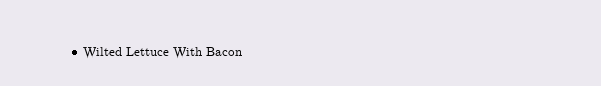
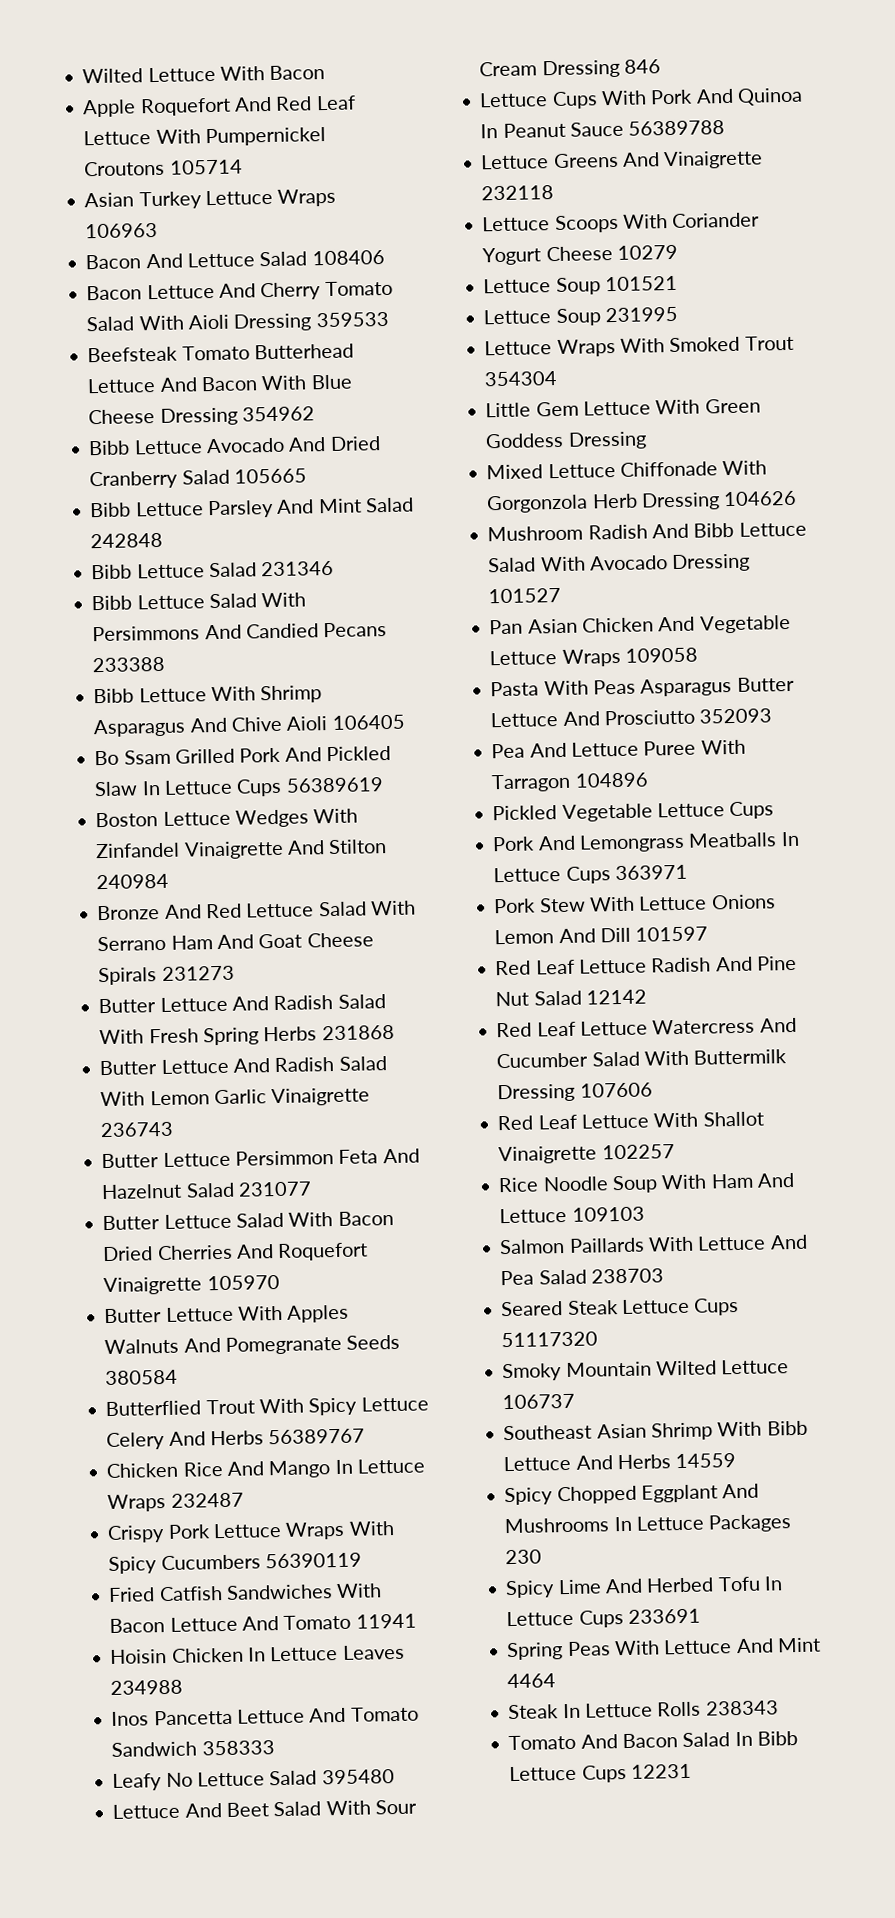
(243, 51) none -> [82,95,356,118] [83,127,326,147] [84,159,243,177] [84,188,337,210] [85,222,159,239] [85,249,385,270] [86,280,393,301] [86,311,389,332] [87,343,354,363] [87,374,353,394] [88,406,315,426] [88,436,381,456] [89,468,307,490] [89,497,414,519] [90,532,164,549] [91,560,335,580] [91,592,307,611] [92,622,388,642] [92,656,166,673] [93,685,323,704] [93,714,405,738] [94,745,391,766] [94,777,384,797] [95,808,359,828] [95,839,388,860] [96,873,170,890] [97,900,416,921] [97,932,374,952] [98,965,235,986] [98,994,386,1014] [99,1024,395,1046] [99,1056,387,1076] [100,1087,371,1107] [100,1121,175,1138] [101,1148,420,1169] [101,1181,312,1200] [102,1210,394,1231] [102,1242,369,1262] [103,1274,280,1296] [104,1304,350,1324] [104,1334,401,1355] [105,1369,179,1386] [105,1396,429,1417] [106,1428,366,1451] [106,1458,425,1479] [107,1492,244,1513] [107,1521,395,1544] [108,1552,362,1575] [108,1583,383,1603] [109,1613,417,1633] [110,1644,405,1664] [110,1679,184,1695] [111,1706,419,1726] [111,1740,275,1757] [112,1769,395,1791] [112,1799,417,1819] [479,59,661,79] [479,87,803,110] [480,120,726,139] [480,150,764,170] [481,185,555,201] [482,212,761,234] [482,244,678,266] [483,275,678,296] [483,306,678,327] [484,335,794,358] [484,370,558,387] [485,398,761,418] [485,431,647,450] [486,460,768,480] [486,490,798,514] [487,521,807,542] [488,553,751,573] [488,587,562,604] [489,614,791,635] [489,647,698,667] [490,676,795,697] [490,708,773,728] [491,739,746,759] [491,772,649,793] [492,801,775,822] [492,831,800,853] [493,864,688,884] [493,894,776,914] [494,926,709,945] [495,955,797,976] [495,989,647,1007] [496,1017,797,1038] [496,1049,788,1069] [497,1082,653,1103] [497,1111,764,1131] [498,1144,675,1165] [498,1172,795,1194] [499,1206,645,1224] [499,1234,808,1255] [500,1268,664,1286] [500,1297,740,1317] [501,1331,599,1348] [502,1359,790,1382] [502,1393,576,1410] [503,1420,808,1441] [503,1453,737,1472] [504,1483,760,1506] [504,1514,793,1534] [505,1549,543,1565] [505,1576,783,1599] [506,1608,701,1628] [506,1637,821,1661] [507,1673,557,1689] [508,1700,779,1720] [508,1731,798,1751] [509,1763,692,1783] // Apple Roquefort And Red Leaf Lettuce With Pumpernickel Croutons 105714 // Asian Turkey Lettuce Wraps 106963 // Bacon And Lettuce Salad 108406 // Bacon Lettuce And Cherry Tomato Salad With Aioli Dressing 359533 // Beefsteak Tomato Butterhead Lettuce And Bacon With Blue Cheese Dressing 354962 // Bibb Lettuce Avocado And Dried Cranberry Salad 105665 // Bibb Lettuce Parsley And Mint Salad 242848 // Bibb Lettuce Salad 231346 // Bibb Lettuce Salad With Persimmons And Candied Pecans 233388 // Bibb Lettuce With Shrimp Asparagus And Chive Aioli 106405 // Bo Ssam Grilled Pork And Pickled Slaw In Lettuce Cups 56389619 // Boston Lettuce Wedges With Zinfandel Vinaigrette And Stilton 240984 // Bronze And Red Lettuce Salad With Serrano Ham And Goat Cheese Spirals 231273 // Butter Lettuce And Radish Salad With Fresh Spring Herbs 231868 // Butter Lettuce And Radish Salad With Lemon Garlic Vinaigrette 236743 // Butter Lettuce Persimmon Feta And Hazelnut Salad 231077 // Butter Lettuce Salad With Bacon Dried Cherries And Roquefort Vinaigrette 105970 // Butter Lettuce With Apples Walnuts And Pomegranate Seeds 380584 // Butterflied Trout With Spicy Lettuce Celery And Herbs 56389767 // Chicken Rice And Mango In Lettuce Wraps 232487 // Crispy Pork Lettuce Wraps With Spicy Cucumbers 56390119 // Fried Catfish Sandwiches With Bacon Lettuce And Tomato 11941 // Hoisin Chicken In Lettuce Leaves 234988 // Inos Pancetta Lettuce And Tomato Sandwich 358333 // Leafy No Lettuce Salad 395480 // Lettuce And Beet Salad With Sour Cream Dressing 846 // Lettuce Cups With Pork And Quinoa In Peanut Sauce 56389788 // Lettuce Greens And Vinaigrette 232118 // Lettuce Scoops With Coriander Yogurt Cheese 10279 // Lettuce Soup 101521 // Lettuce Soup 231995 // Lettuce Wraps With Smoked Trout 354304 // Little Gem Lettuce With Green Goddess Dressing // Mixed Lettuce Chiffonade With Gorgonzola Herb Dressing 104626 // Mushroom Radish And Bibb Lettuce Salad With Avocado Dressing 101527 // Pan Asian Chicken And Vegetable Lettuce Wraps 109058 // Pasta With Peas Asparagus Butter Lettuce And Prosciutto 352093 // Pea And Lettuce Puree With Tarragon 104896 // Pickled Vegetable Lettuce Cups // Pork And Lemongrass Meatballs In Lettuce Cups 363971 // Pork Stew With Lettuce Onions Lemon And Dill 101597 // Red Leaf Lettuce Radish And Pine Nut Salad 12142 // Red Leaf Lettuce Watercress And Cucumber Salad With Buttermilk Dressing 107606 // Red Leaf Lettuce With Shallot Vinaigrette 102257 // Rice Noodle Soup With Ham And Lettuce 109103 // Salmon Paillards With Lettuce And Pea Salad 238703 // Seared Steak Lettuce Cups 51117320 // Smoky Mountain Wilted Lettuce 106737 // Southeast Asian Shrimp With Bibb Lettuce And Herbs 14559 // Spicy Chopped Eggplant And Mushrooms In Lettuce Packages 230 // Spicy Lime And Herbed Tofu In Lettuce Cups 233691 // Spring Peas With Lettuce And Mint 4464 // Steak In Lettuce Rolls 238343 // Tomato And Bacon Salad In Bibb Lettuce Cups 12231

